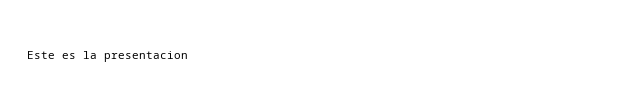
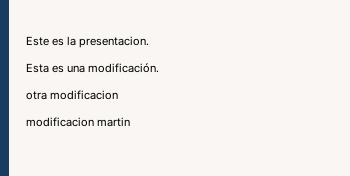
[104,51,188,62] presentacion -> [79,36,150,48] [26,63,160,73] [26,90,119,100] [26,117,131,127] presentacion. // Esta es una modificación. // otra modificacion // modificacion martin

